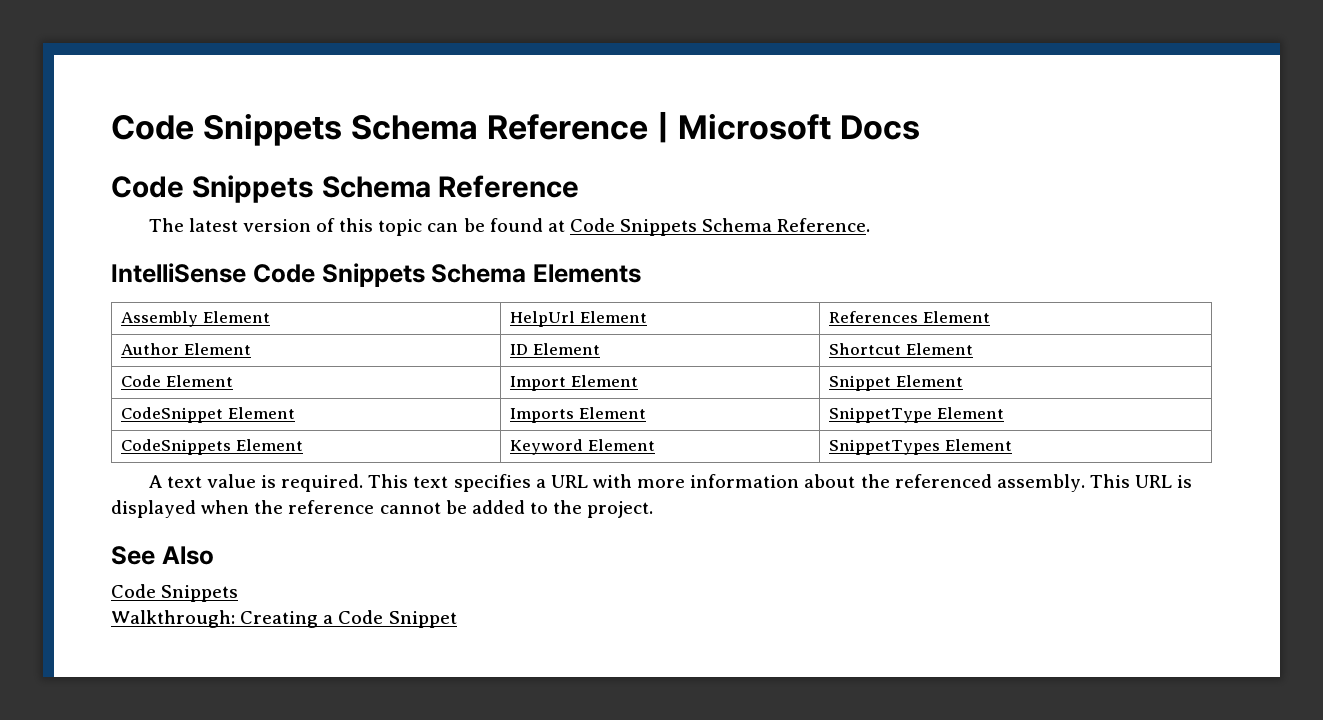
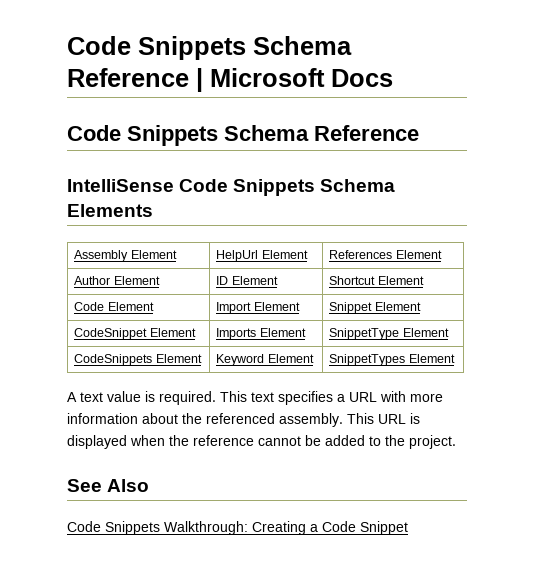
[148,218,871,236] // The latest version of this topic can be found at Code Snippets Schema Reference. -> (419, 133) none
(239, 593) // -> (160, 528) none

